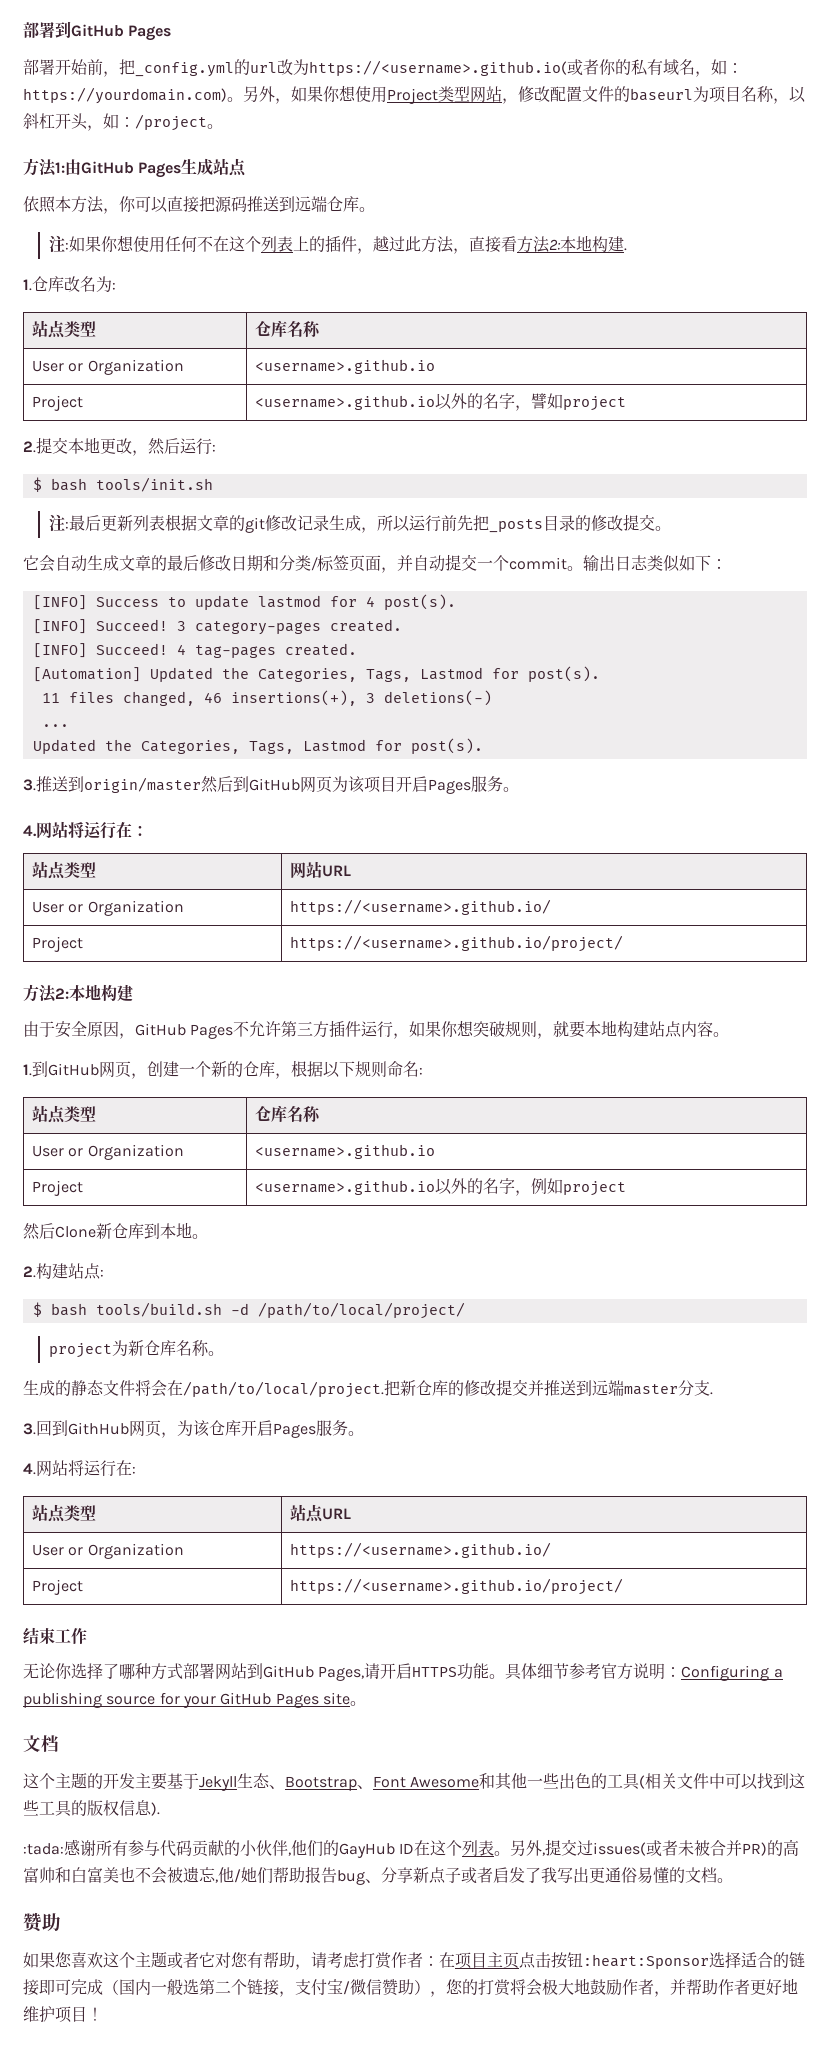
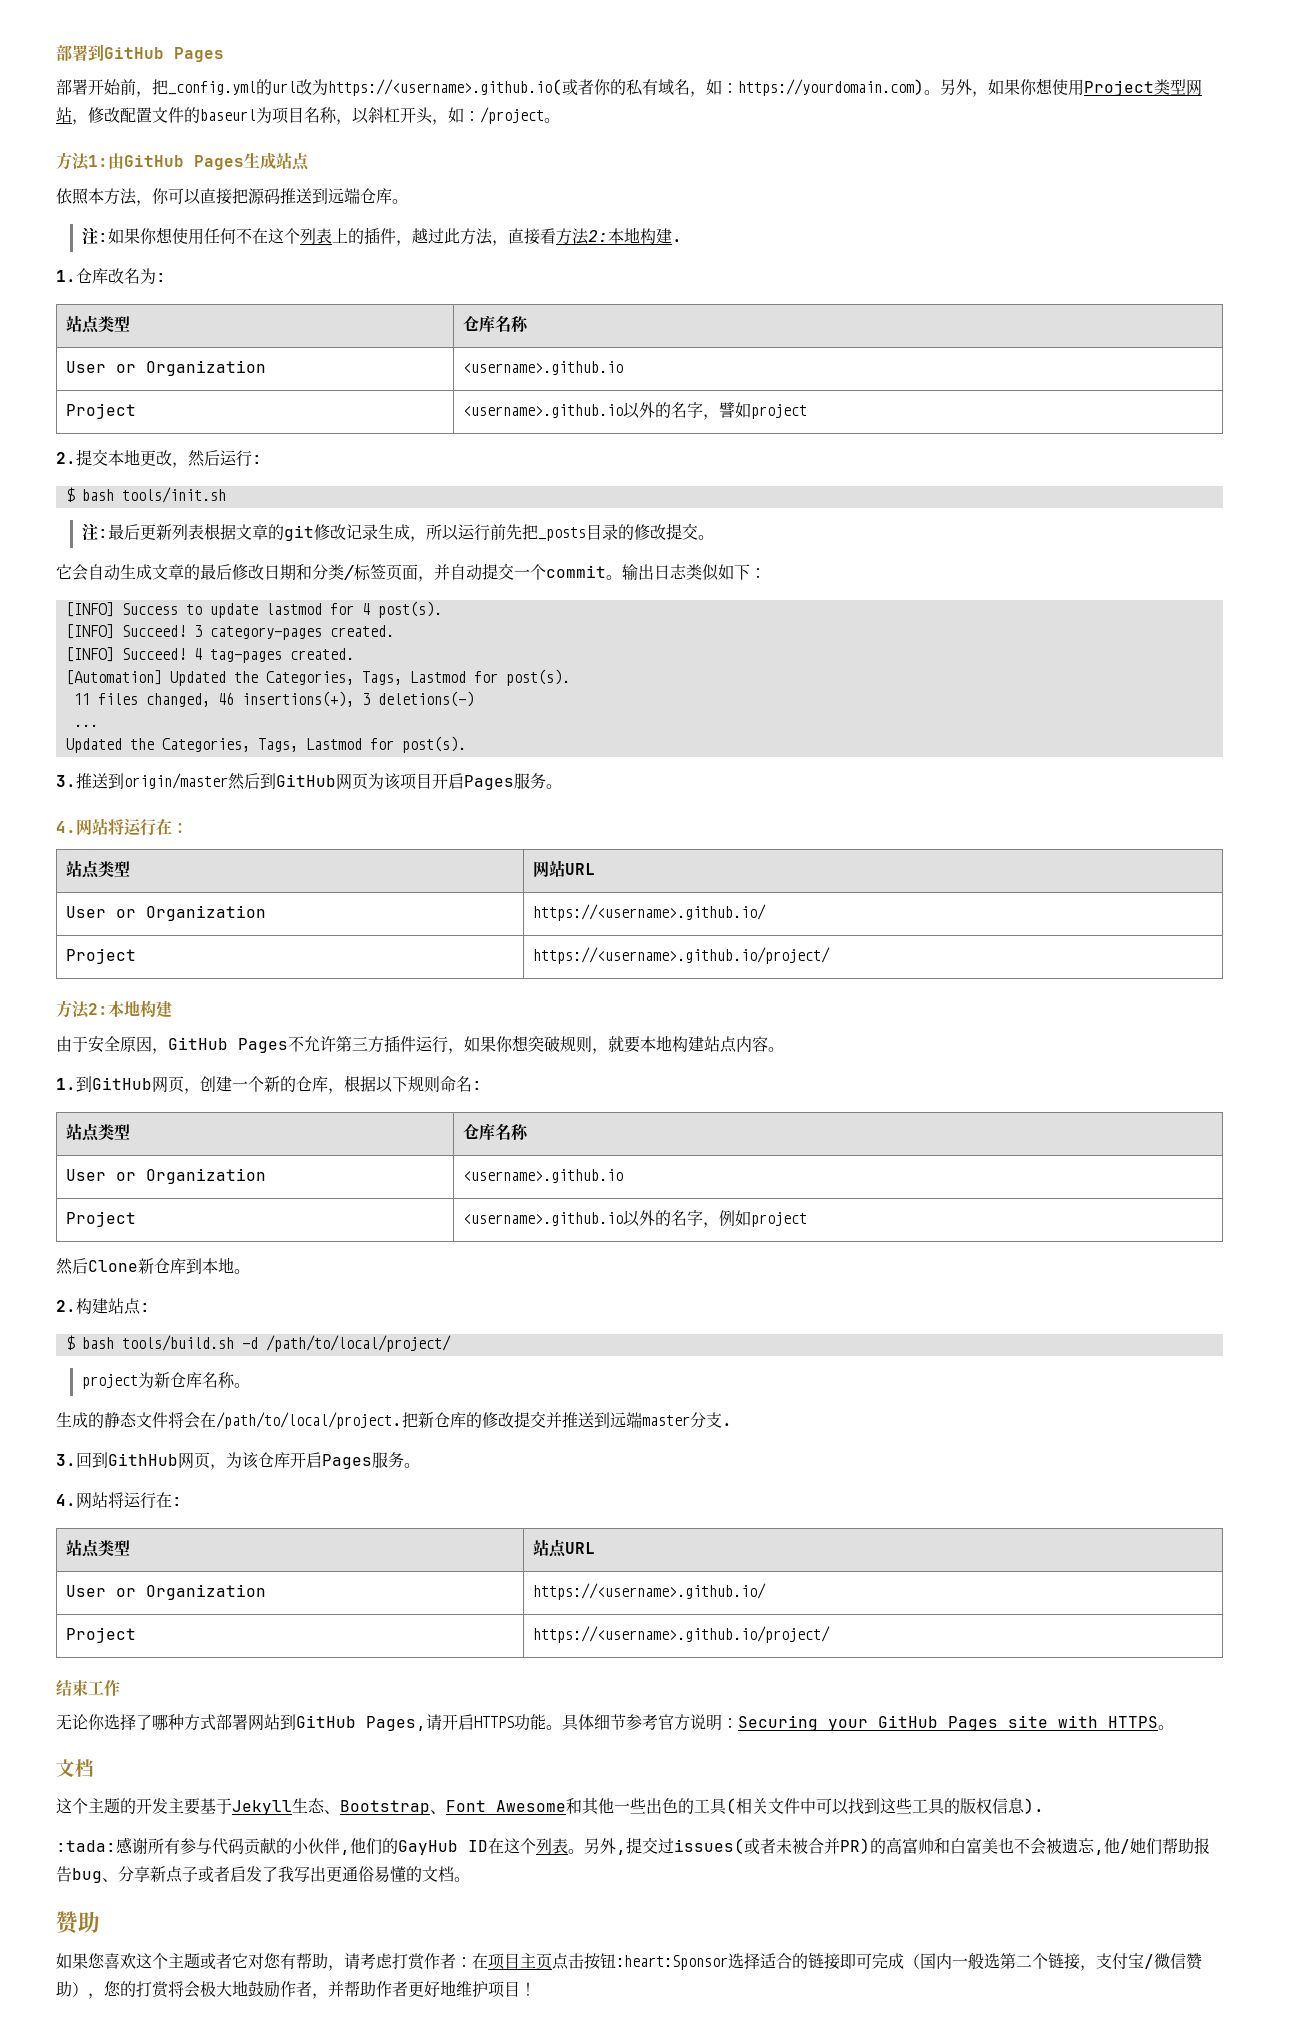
[681,1665,783,1681] [23,1692,180,1708] Configuring a publishing source for -> [738,1715,818,1731] Securing
(350, 1698) none -> [1058,1715,1158,1728] with HTTPS

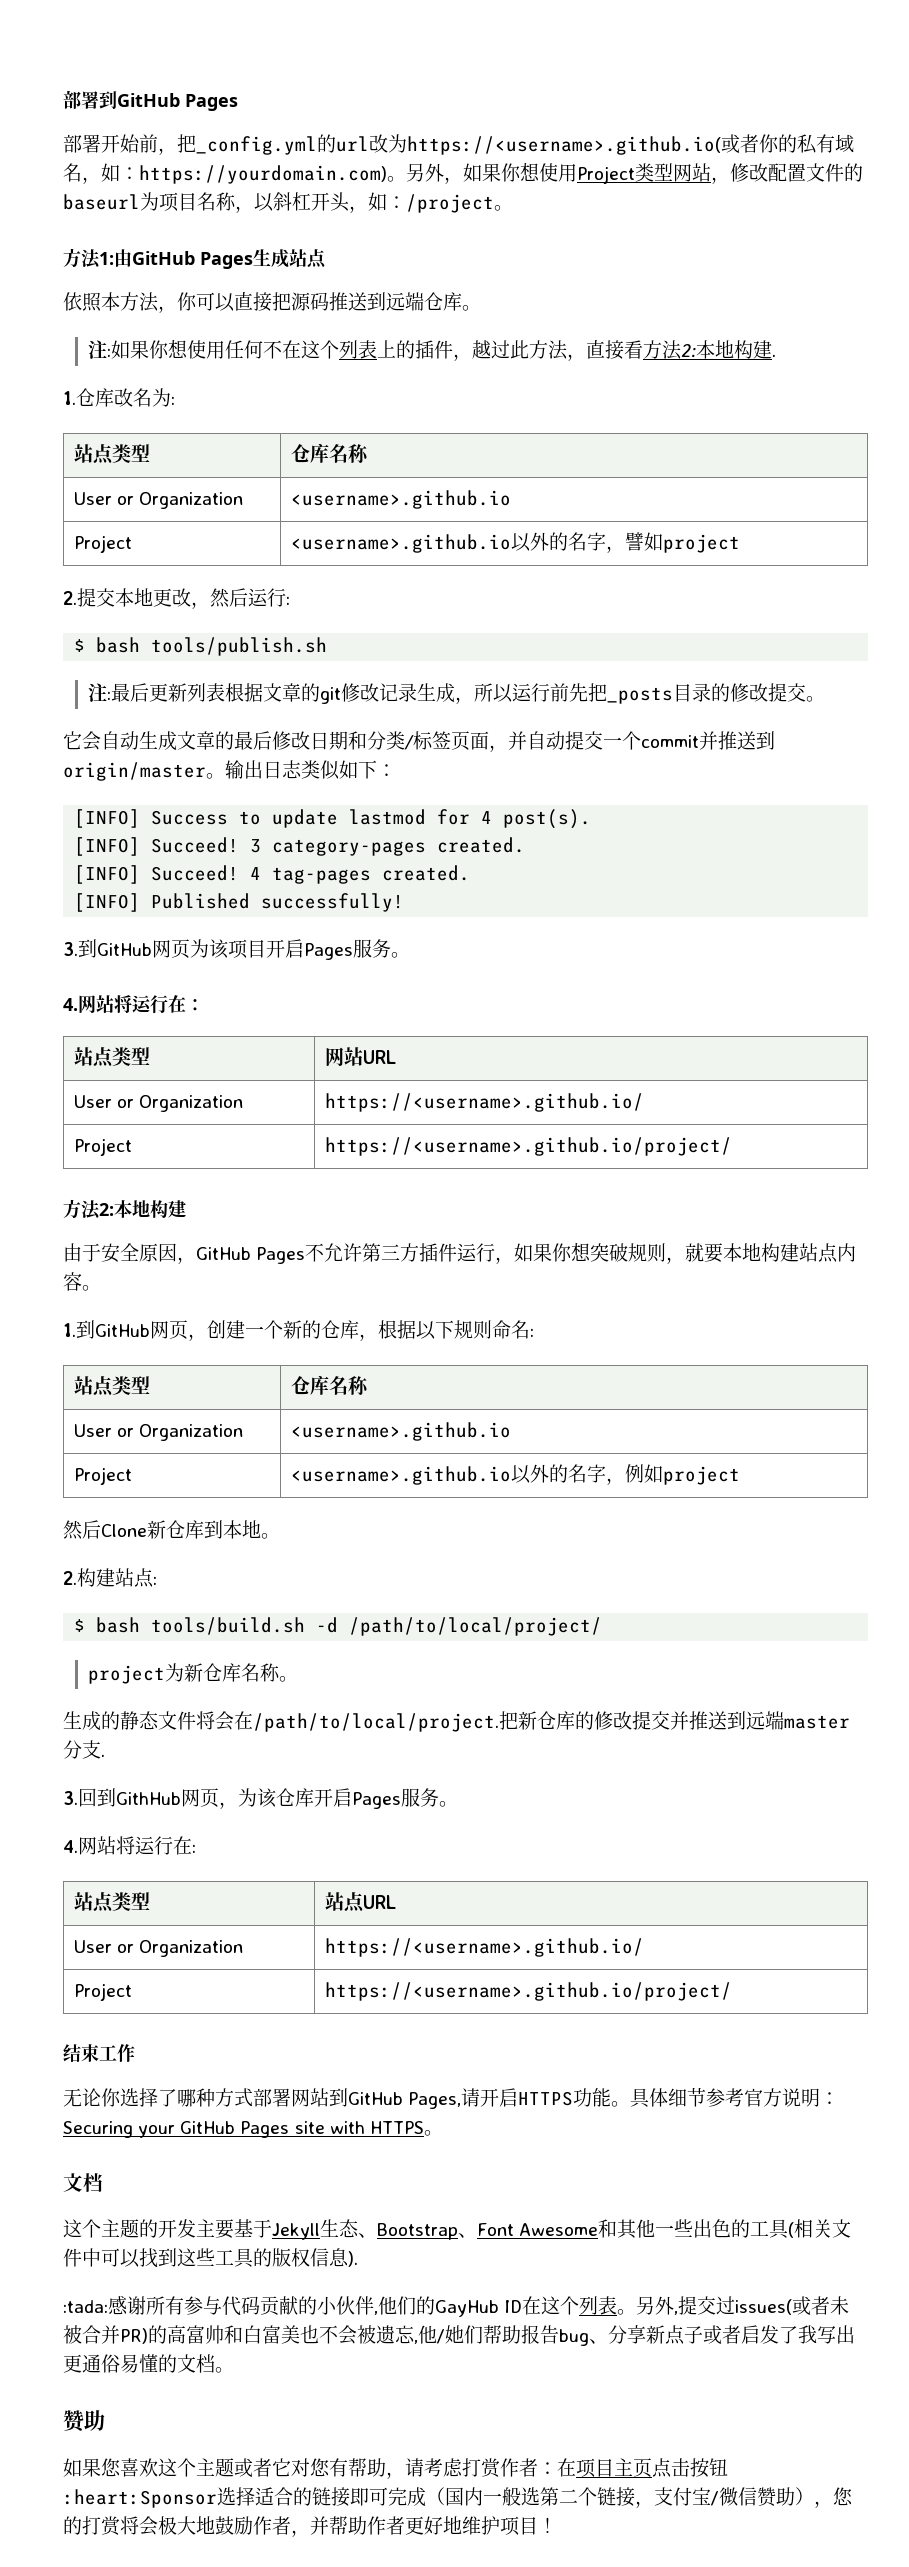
[121,487,226,503] tools/init.sh -> [151,637,328,656] tools/publish.sh
(606, 571) none -> [699,731,775,750] [63,762,206,781] 并推送到origin/master
[65,669,570,686] [73,691,474,707] [73,724,98,727] [65,736,466,753] [56,773,260,790] [Automation] Updated the Categories, Tags, Lastmod for post(s). // 11 files changed, 46 insertions(+), 3 deletions(-) // ... // Updated the Categories, Tags, Lastmod for post(s). // 3.推送到origin/master然后 -> [74,893,405,912] [63,942,78,956] [INFO] Published successfully! // 3.

